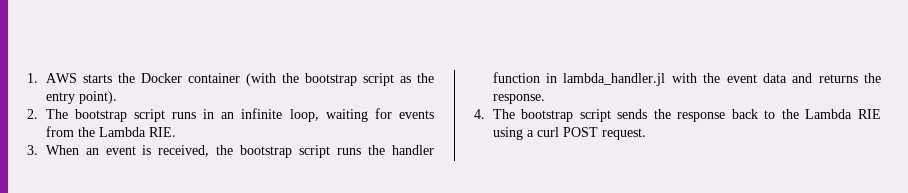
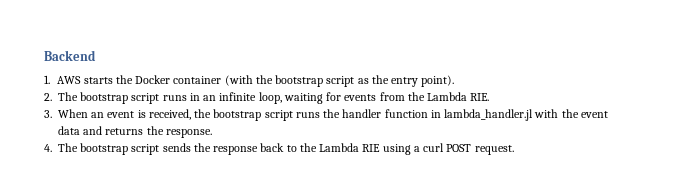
(27, 78) none -> [44,50,96,61] Backend //

